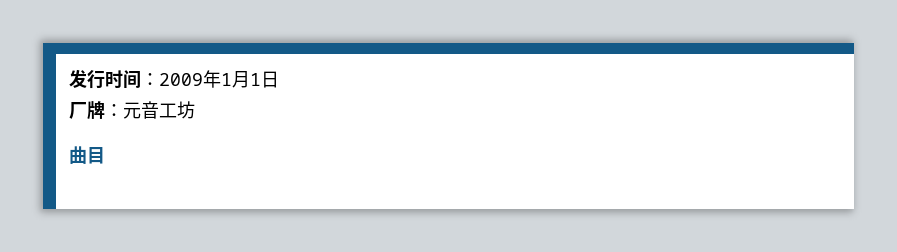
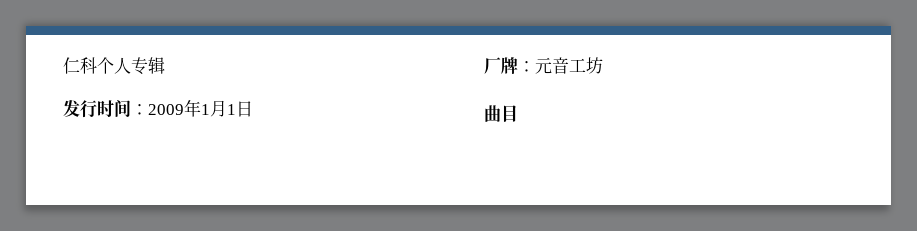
(69, 78) none -> [63,57,165,75] 仁科个人专辑 //

